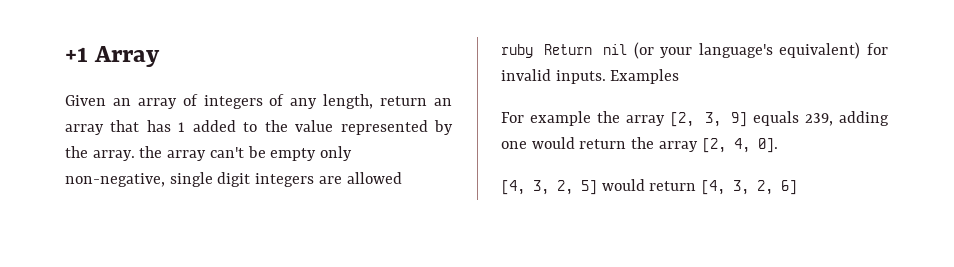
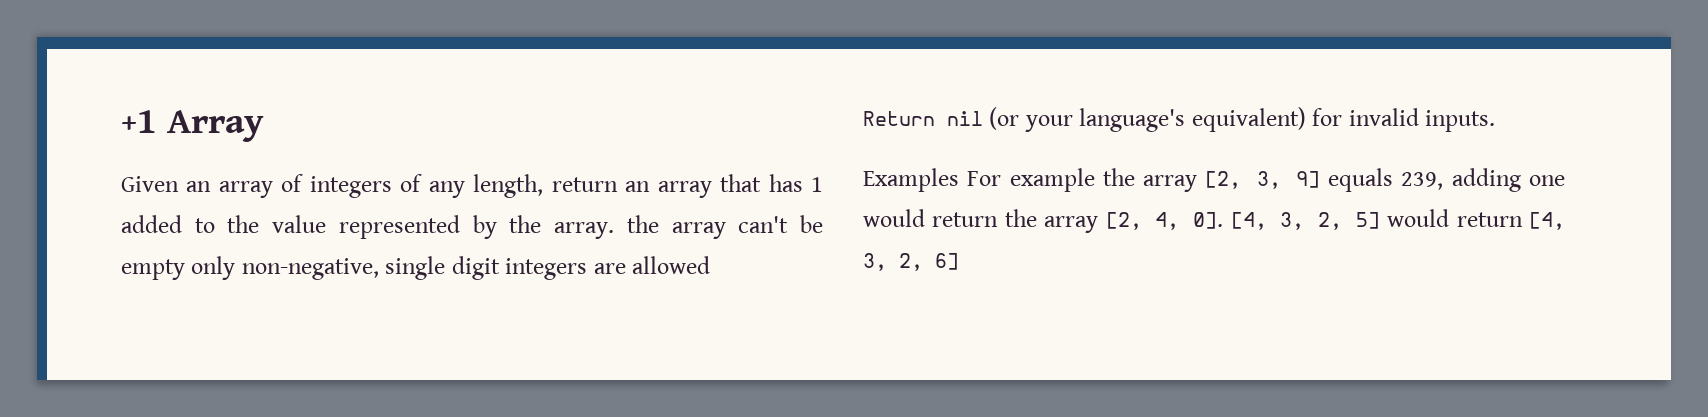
[501,44,533,58] ruby -> (711, 265) none
(606, 77) none -> (1496, 121) //
(680, 76) // -> (959, 180) none
(778, 145) // -> (1224, 220) none

